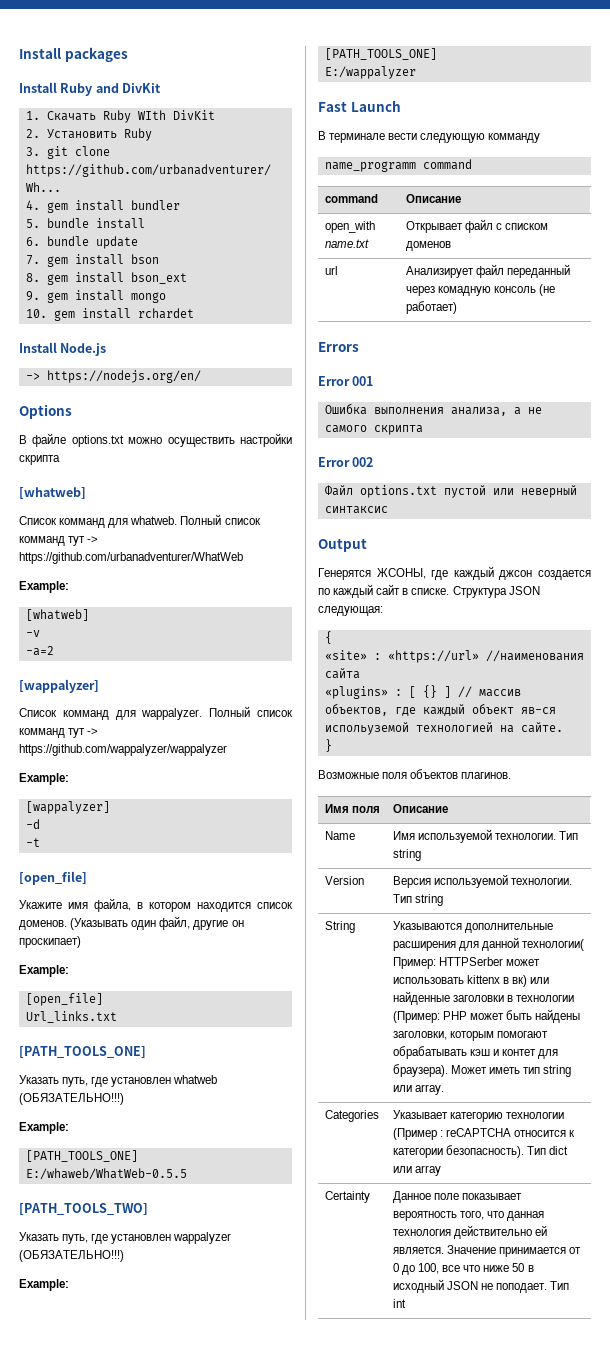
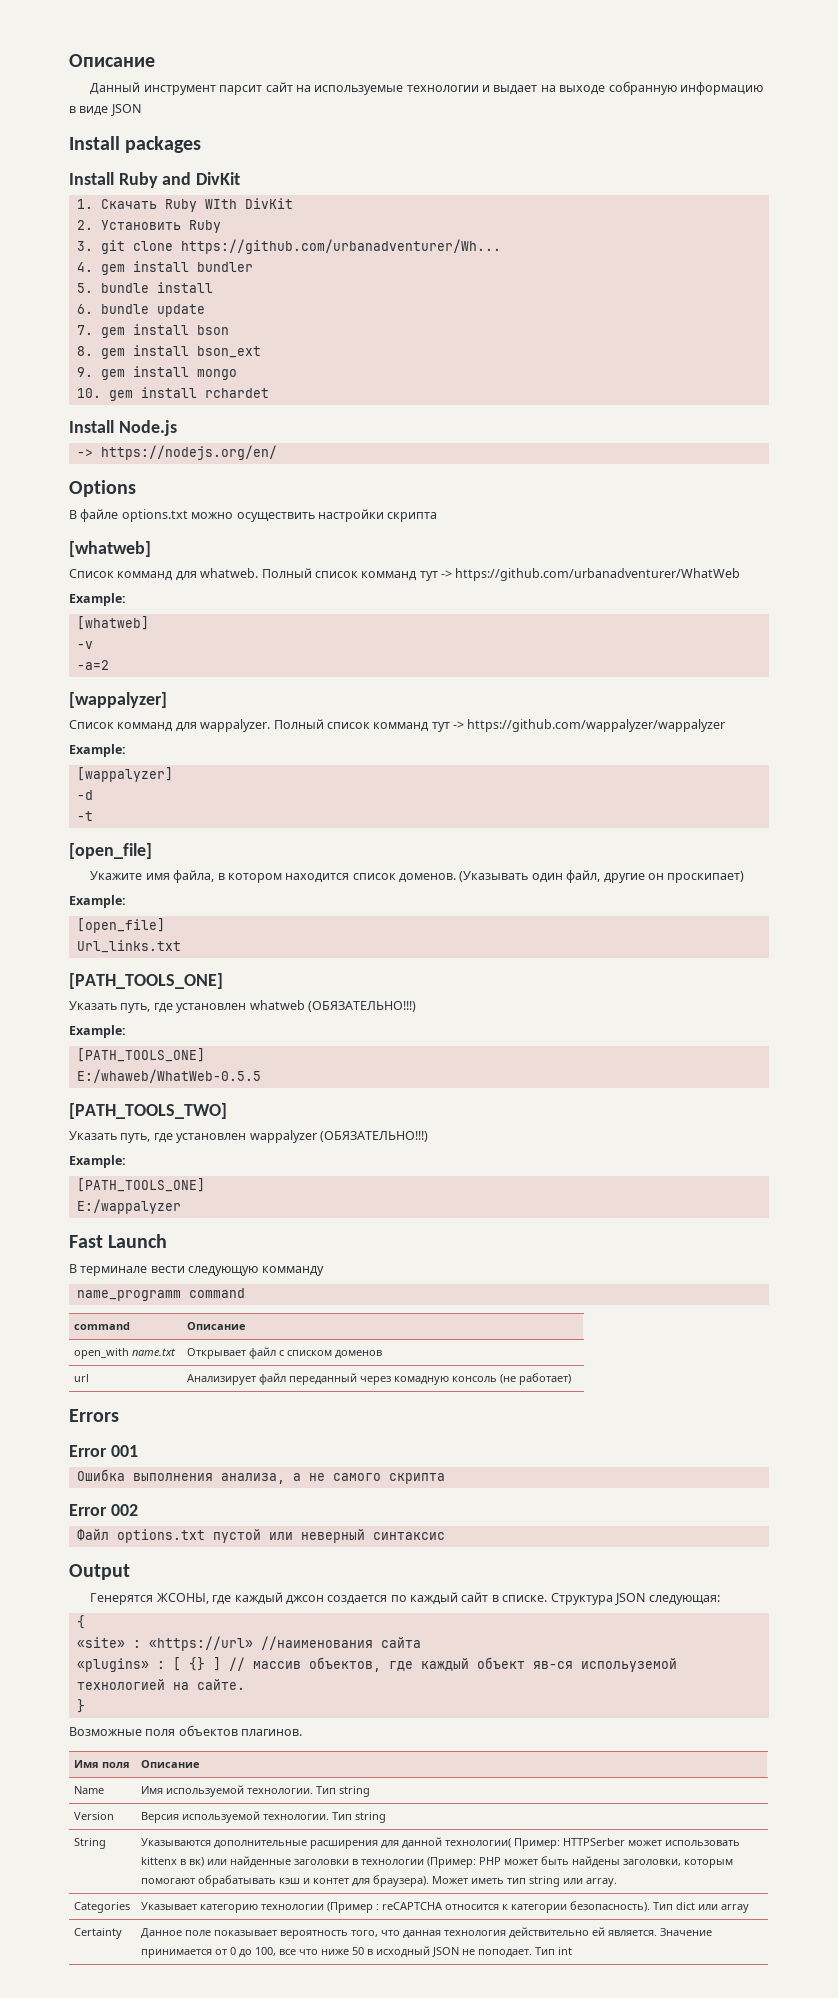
(19, 53) none -> [69,54,155,67] [90,81,763,95] [69,104,142,116] Описание // Данный инструмент парсит сайт на используемые технологии и выдает на выходе собранную информацию в виде JSON //

